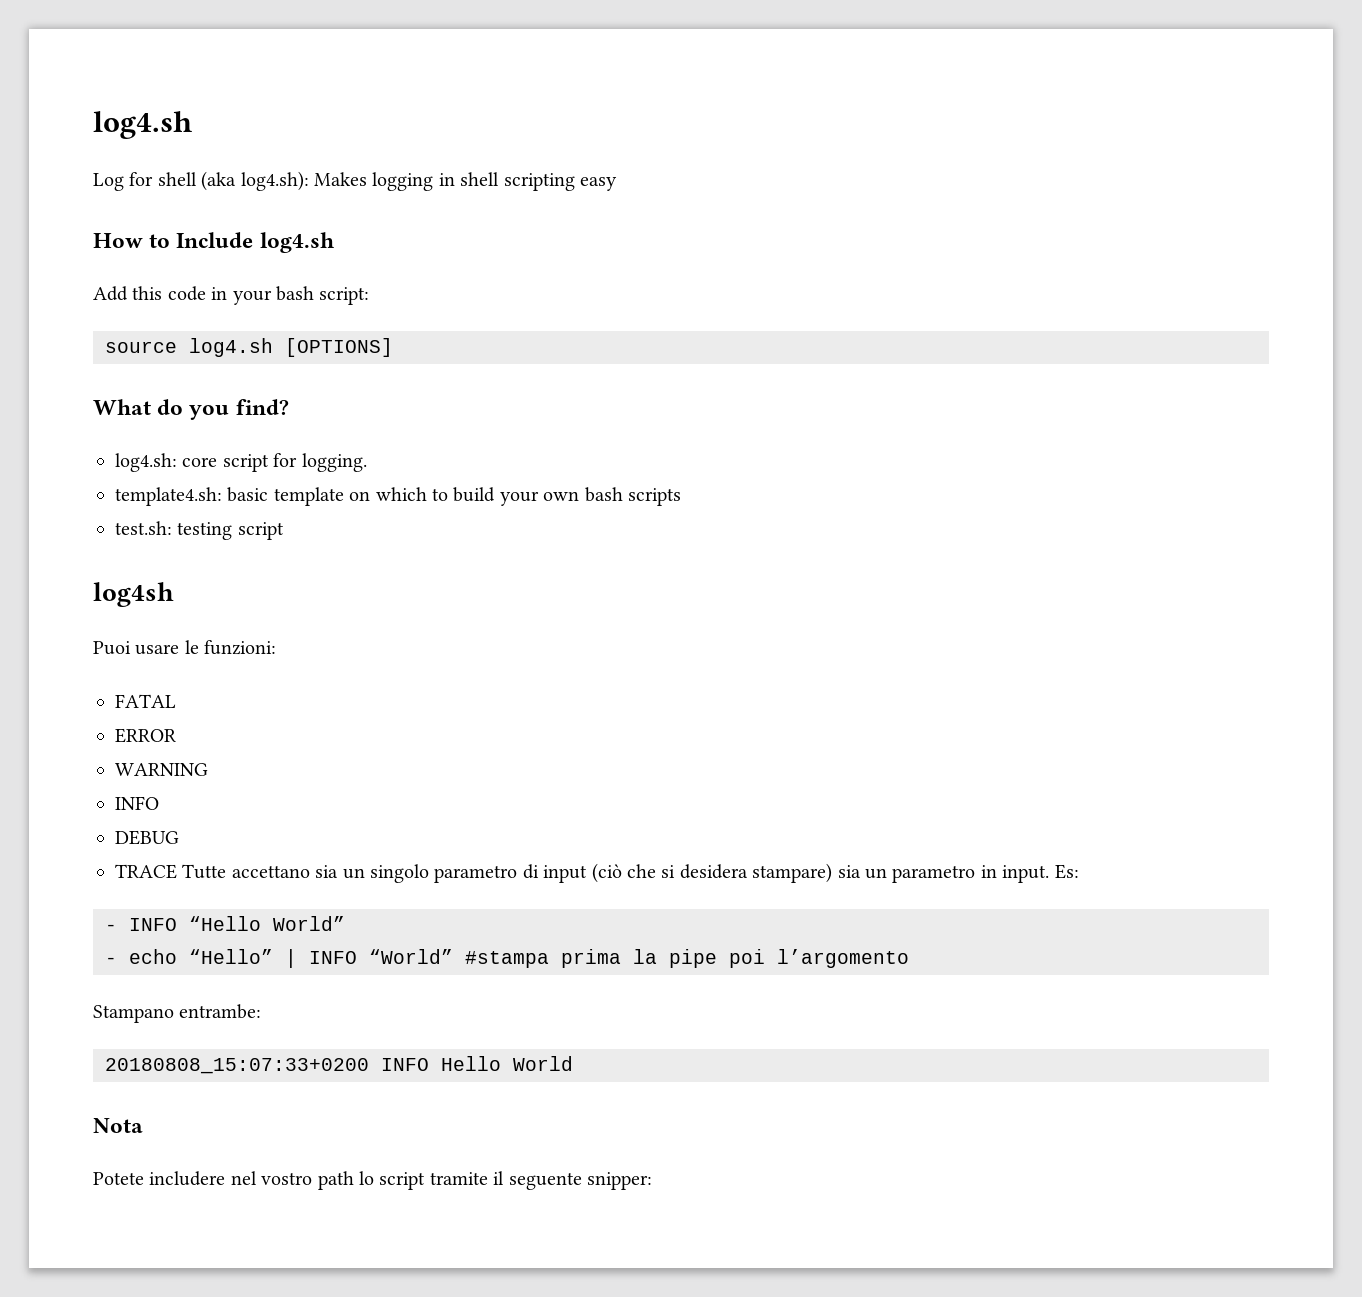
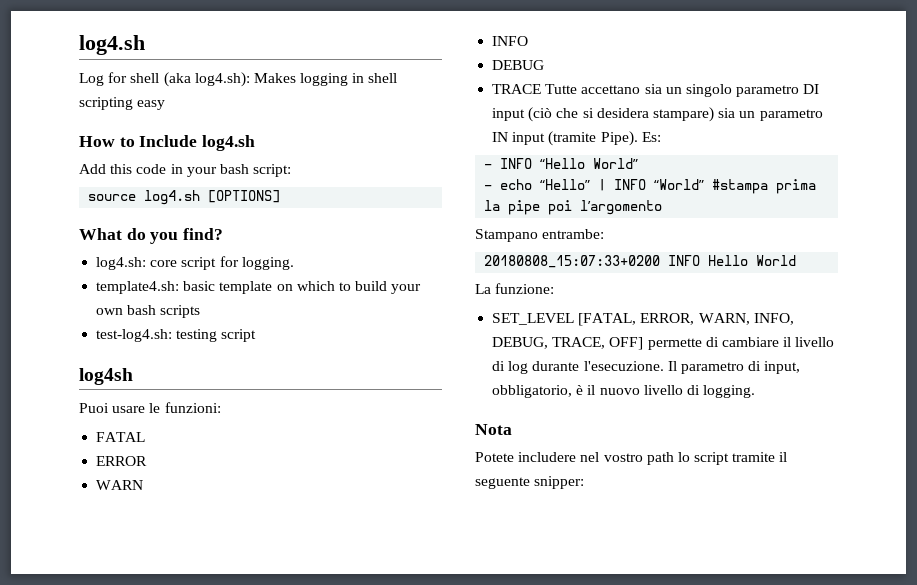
[115,521,172,535] test.sh: -> [96,329,173,342] test-log4.sh:
[115,763,208,776] WARNING -> [96,480,144,490] WARN
[522,864,539,879] di -> [803,84,820,94] DI
[980,865,1050,883] in input. -> [492,131,638,146] IN input (tramite Pipe).
(573, 1063) none -> [475,283,555,294] [492,313,794,326] [492,337,835,350] [492,361,801,374] [492,385,756,398] // La funzione: // SET_LEVEL [FATAL, ERROR, WARN, INFO, DEBUG, TRACE, OFF] permette di cambiare il livello di log durante l'esecuzione. Il parametro di input, obbligatorio, è il nuovo livello di logging.

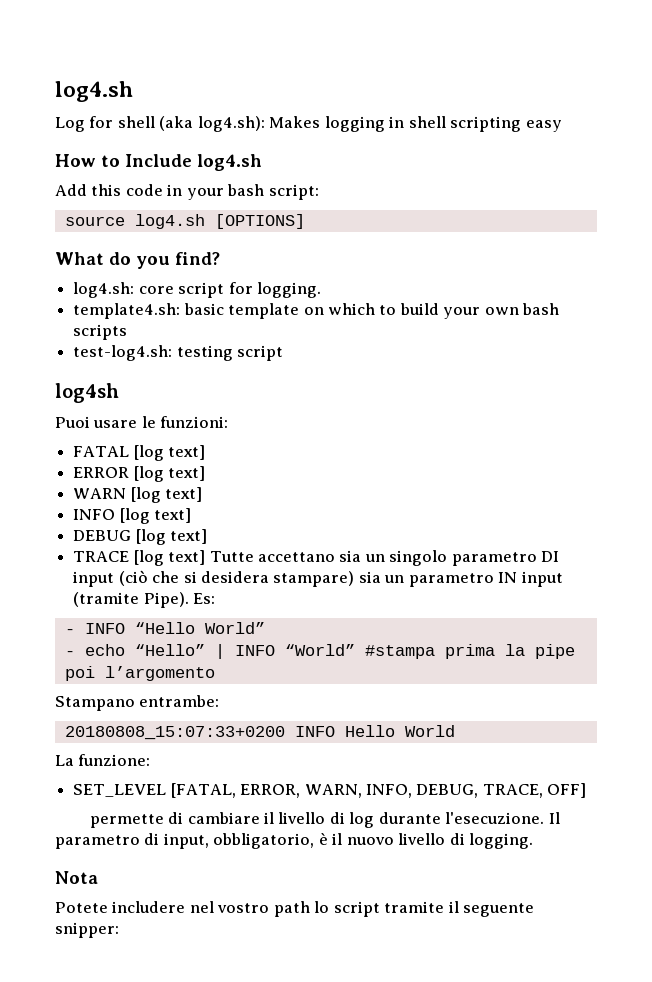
(146, 437) none -> [133,445,206,461] [log text]
(148, 461) none -> [133,466,206,482] [log text]
[492,36,529,46] // INFO -> [130,487,203,503] [73,508,192,524] [log text] // INFO [log text]
(545, 65) none -> [135,529,208,545] [log text]
(542, 89) none -> [133,550,206,566] [log text]
(644, 343) none -> (587, 790) //

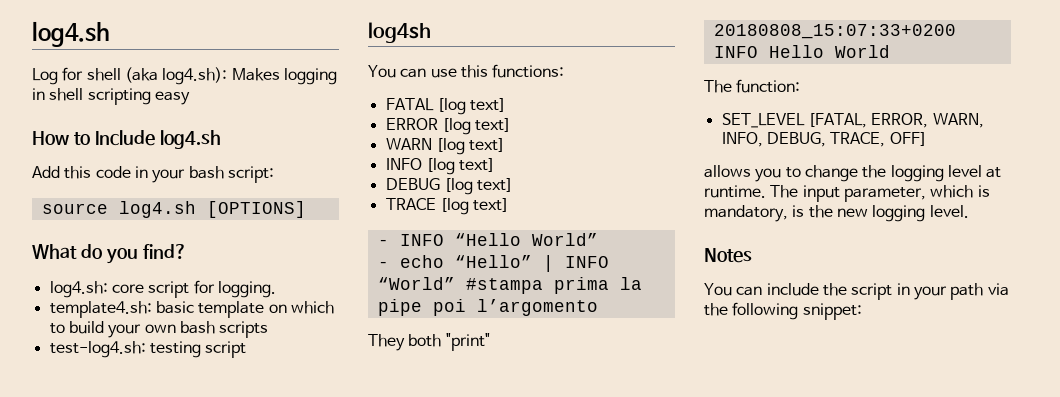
[55,416,229,428] Puoi usare le funzioni: -> [368,64,565,78] You can use this functions:
[209,550,560,566] [73,570,563,587] [73,592,216,608] Tutte accettano sia un singolo parametro DI input (ciò che si desidera stampare) sia un parametro IN input (tramite Pipe). Es: -> (510, 205) none
[55,695,220,711] Stampano entrambe: -> [368,333,490,351] They both "print"
[55,754,151,766] La funzione: -> [704,79,801,93] The function:
[89,812,560,828] [55,832,534,849] [55,871,98,884] [55,901,535,917] [55,922,119,938] permette di cambiare il livello di log durante l'esecuzione. Il parametro di input, obbligatorio, è il nuovo livello di logging. // Nota // Potete includere nel vostro path lo script tramite il seguente snipper: -> [704,165,1002,182] [704,185,990,202] [704,205,969,222] [704,248,752,263] [704,283,1009,300] [704,302,862,320] allows you to change the logging level at runtime. The input parameter, which is mandatory, is the new logging level. // Notes // You can include the script in your path via the following snippet:

